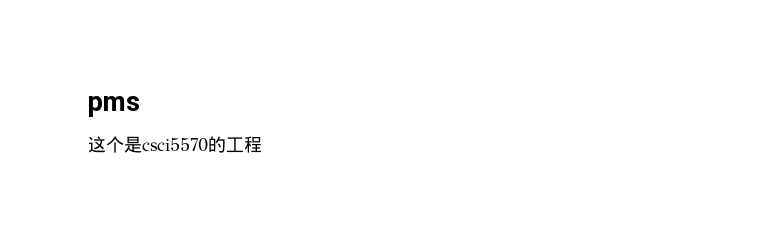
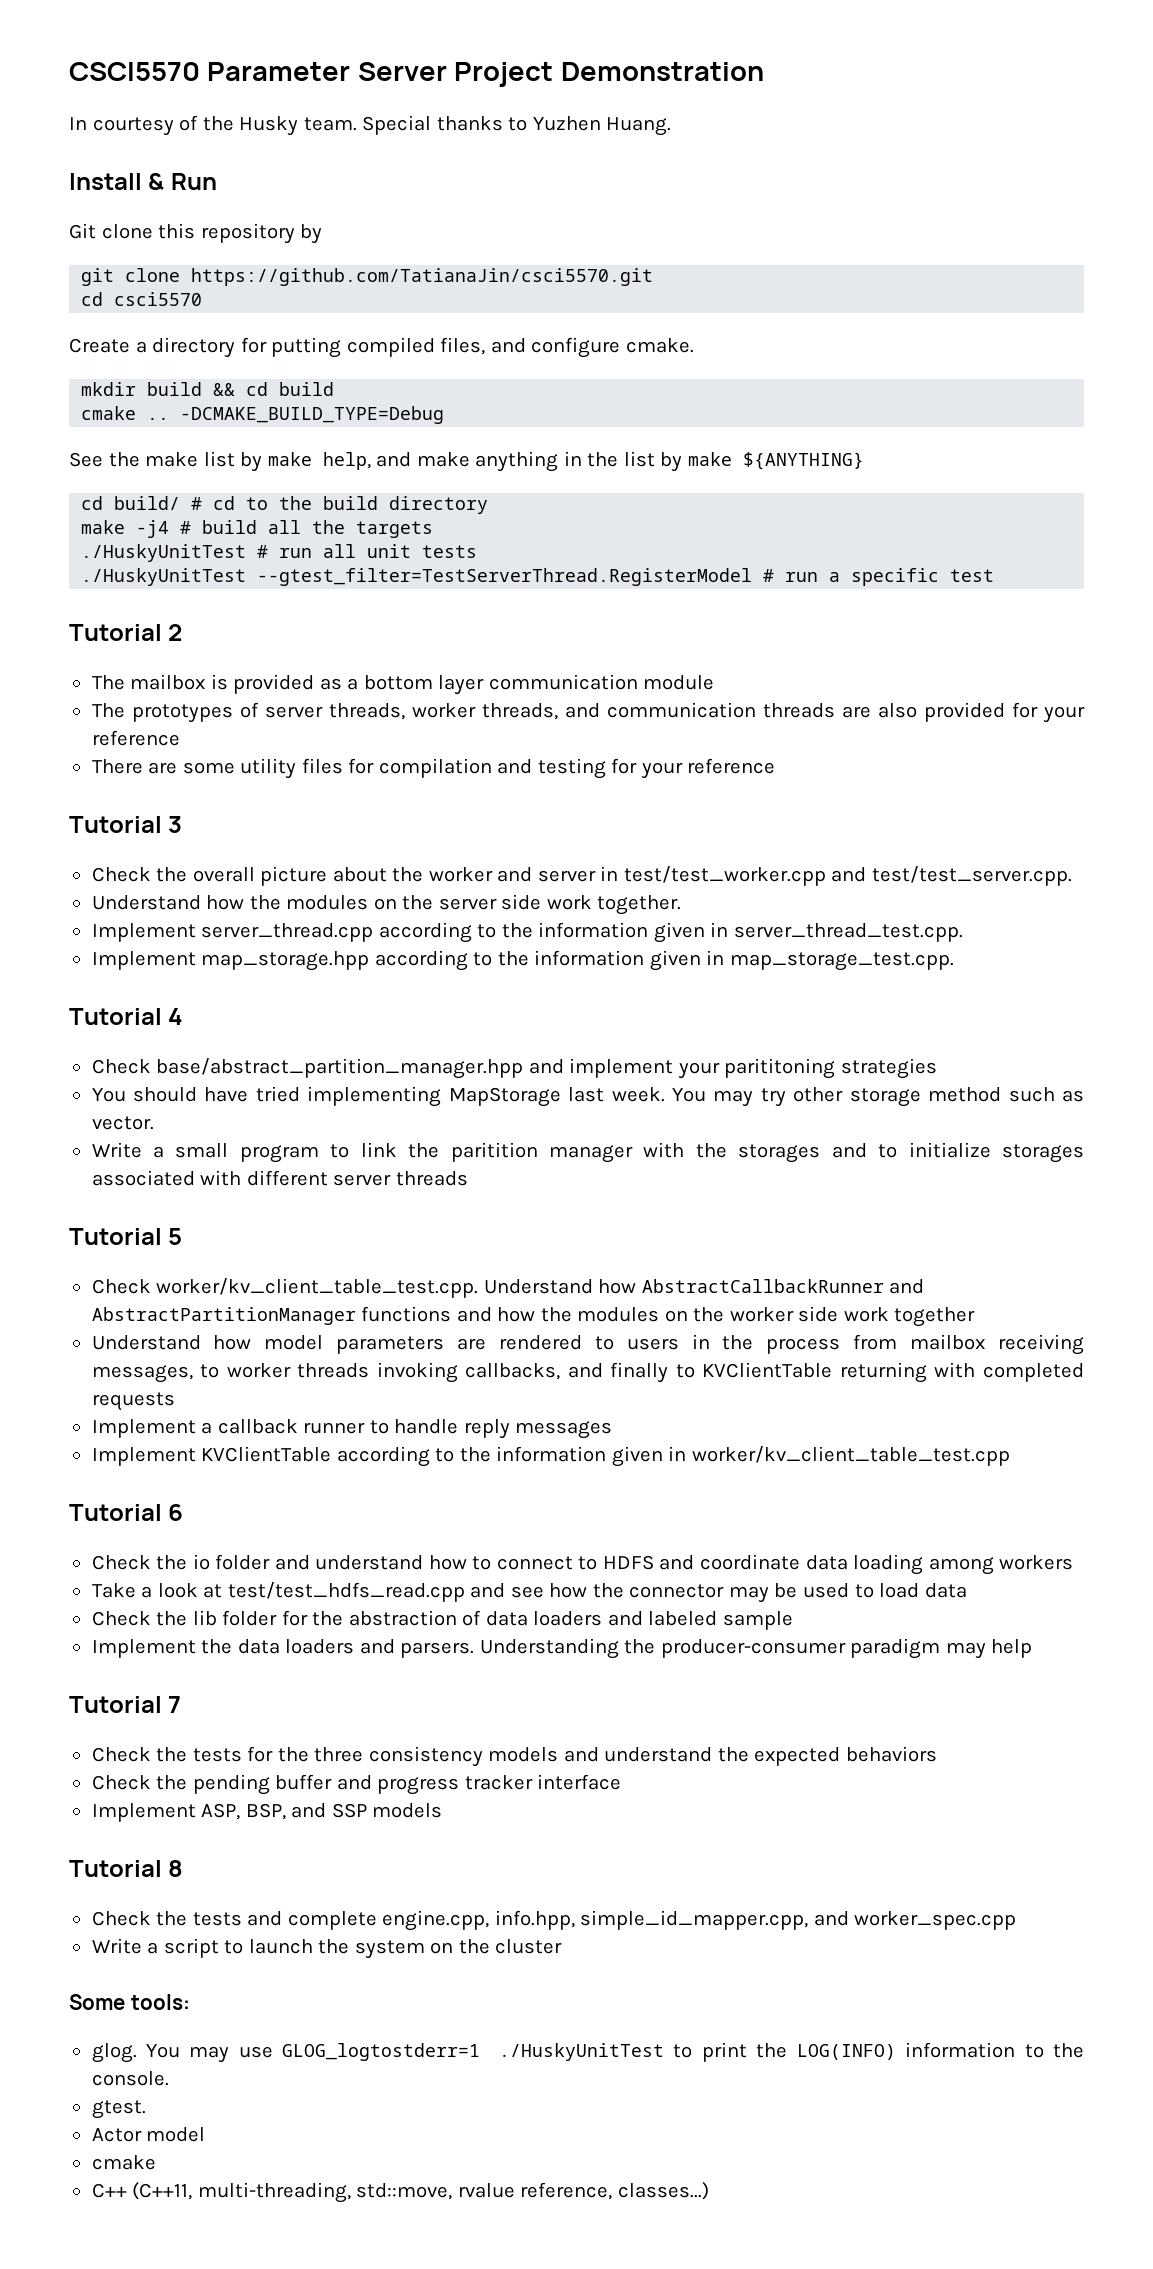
[88,96,140,117] [88,136,262,153] pms // 这个是csci5570的工程 -> [69,62,764,87] [69,115,672,136] [69,173,217,190] [69,223,323,244] [81,268,654,286] [81,292,203,306] [69,337,694,358] [81,382,335,396] [81,406,445,424] [69,451,864,472] [81,496,489,514] [81,520,434,538] [81,544,478,562] [81,568,995,586] [69,624,183,641] [91,674,715,695] [91,702,1085,723] [91,730,180,746] [91,758,776,779] [69,816,183,833] [91,866,1072,886] [91,894,682,915] [91,922,963,943] [91,950,954,971] [69,1008,184,1025] [91,1058,937,1079] [91,1086,1084,1107] [91,1116,154,1130] [91,1142,1084,1163] [91,1170,468,1186] [69,1228,183,1245] [91,1278,925,1298] [91,1306,976,1327] [91,1334,1085,1355] [91,1362,1085,1383] [91,1392,175,1411] [91,1419,613,1439] [91,1446,1010,1467] [69,1504,184,1521] [91,1554,1074,1575] [91,1582,967,1603] [91,1610,793,1630] [91,1638,1033,1659] [69,1696,182,1713] [91,1746,937,1767] [91,1774,622,1795] [91,1803,443,1822] [69,1860,184,1877] [91,1910,1017,1931] [91,1938,563,1959] [69,1994,190,2010] [91,2042,1084,2063] [91,2071,169,2086] [91,2100,146,2119] [91,2127,206,2142] [91,2155,156,2170] [91,2182,709,2203] CSCI5570 Parameter Server Project Demonstration // In courtesy of the Husky team. Special thanks to Yuzhen Huang. // Install & Run // Git clone this repository by // git clone https://github.com/TatianaJin/csci5570.git // cd csci5570 // Create a directory for putting compiled files, and configure cmake. // mkdir build && cd build // cmake .. -DCMAKE_BUILD_TYPE=Debug // See the make list by make help, and make anything in the list by make ${ANYTHING} // cd build/ # cd to the build directory // make -j4 # build all the targets // ./HuskyUnitTest # run all unit tests // ./HuskyUnitTest --gtest_filter=TestServerThread.RegisterModel # run a specific test // Tutorial 2 // The mailbox is provided as a bottom layer communication module // The prototypes of server threads, worker threads, and communication threads are also provided for your reference // There are some utility files for compilation and testing for your reference // Tutorial 3 // Check the overall picture about the worker and server in test/test_worker.cpp and test/test_server.cpp. // Understand how the modules on the server side work together. // Implement server_thread.cpp according to the information given in server_thread_test.cpp. // Implement map_storage.hpp according to the information given in map_storage_test.cpp. // Tutorial 4 // Check base/abstract_partition_manager.hpp and implement your parititoning strategies // You should have tried implementing MapStorage last week. You may try other storage method such as vector. // Write a small program to link the paritition manager with the storages and to initialize storages associated with different server threads // Tutorial 5 // Check worker/kv_client_table_test.cpp. Understand how AbstractCallbackRunner and AbstractPartitionManager functions and how the modules on the worker side work together // Understand how model parameters are rendered to users in the process from mailbox receiving messages, to worker threads invoking callbacks, and finally to KVClientTable returning with completed requests // Implement a callback runner to handle reply messages // Implement KVClientTable according to the information given in worker/kv_client_table_test.cpp // Tutorial 6 // Check the io folder and understand how to connect to HDFS and coordinate data loading among workers // Take a look at test/test_hdfs_read.cpp and see how the connector may be used to load data // Check the lib folder for the abstraction of data loaders and labeled sample // Implement the data loaders and parsers. Understanding the producer-consumer paradigm may help // Tutorial 7 // Check the tests for the three consistency models and understand the expected behaviors // Check the pending buffer and progress tracker interface // Implement ASP, BSP, and SSP models // Tutorial 8 // Check the tests and complete engine.cpp, info.hpp, simple_id_mapper.cpp, and worker_spec.cpp // Write a script to launch the system on the cluster // Some tools: // glog. You may use GLOG_logtostderr=1 ./HuskyUnitTest to print the LOG(INFO) information to the console. // gtest. // Actor model // cmake // C++ (C++11, multi-threading, std::move, rvalue reference, classes...)

